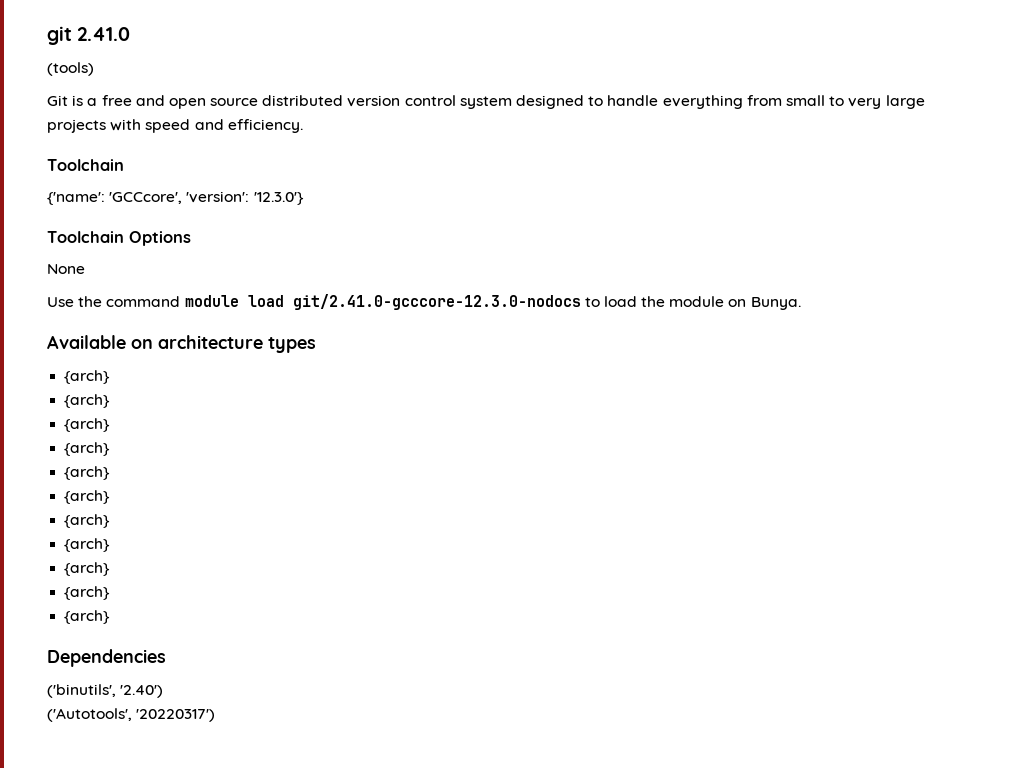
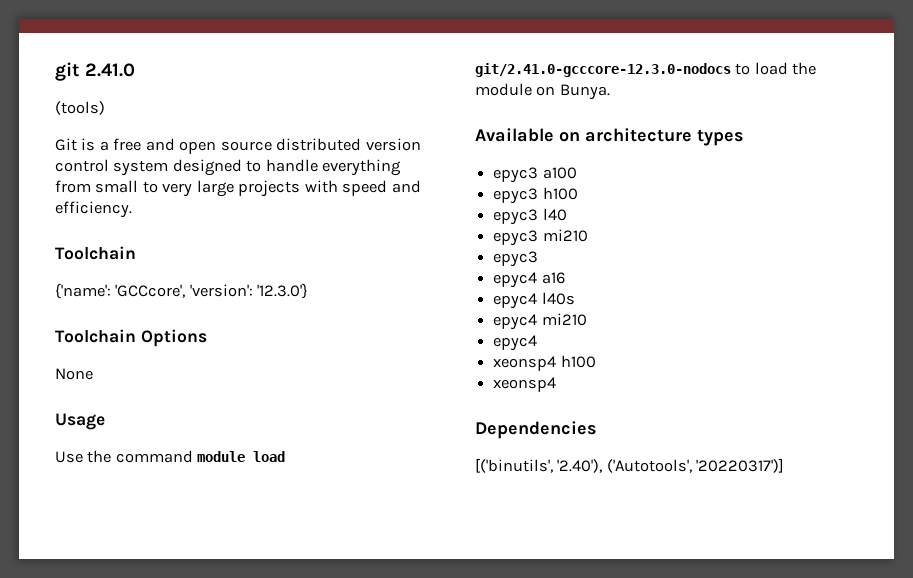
(85, 269) none -> [55,413,105,430] // Usage
[64,370,111,384] [64,394,111,408] [64,418,111,432] [64,442,111,456] [64,466,111,480] [64,490,111,504] [64,514,111,528] [64,538,111,552] [64,562,111,576] [64,586,111,600] [64,610,111,624] [47,649,166,667] [47,684,164,698] [47,708,216,722] {arch} // {arch} // {arch} // {arch} // {arch} // {arch} // {arch} // {arch} // {arch} // {arch} // {arch} // Dependencies // ('binutils', '2.40') // ('Autotools', '20220317') -> [493,167,577,183] [493,187,578,204] [493,208,567,225] [493,229,588,246] [493,251,539,267] [493,272,565,288] [493,292,575,309] [493,313,587,330] [493,335,538,351] [493,355,596,371] [493,377,557,392] [475,421,597,439] [475,458,785,473] epyc3 a100 // epyc3 h100 // epyc3 l40 // epyc3 mi210 // epyc3 // epyc4 a16 // epyc4 l40s // epyc4 mi210 // epyc4 // xeonsp4 h100 // xeonsp4 // Dependencies // [('binutils', '2.40'), ('Autotools', '20220317')]

